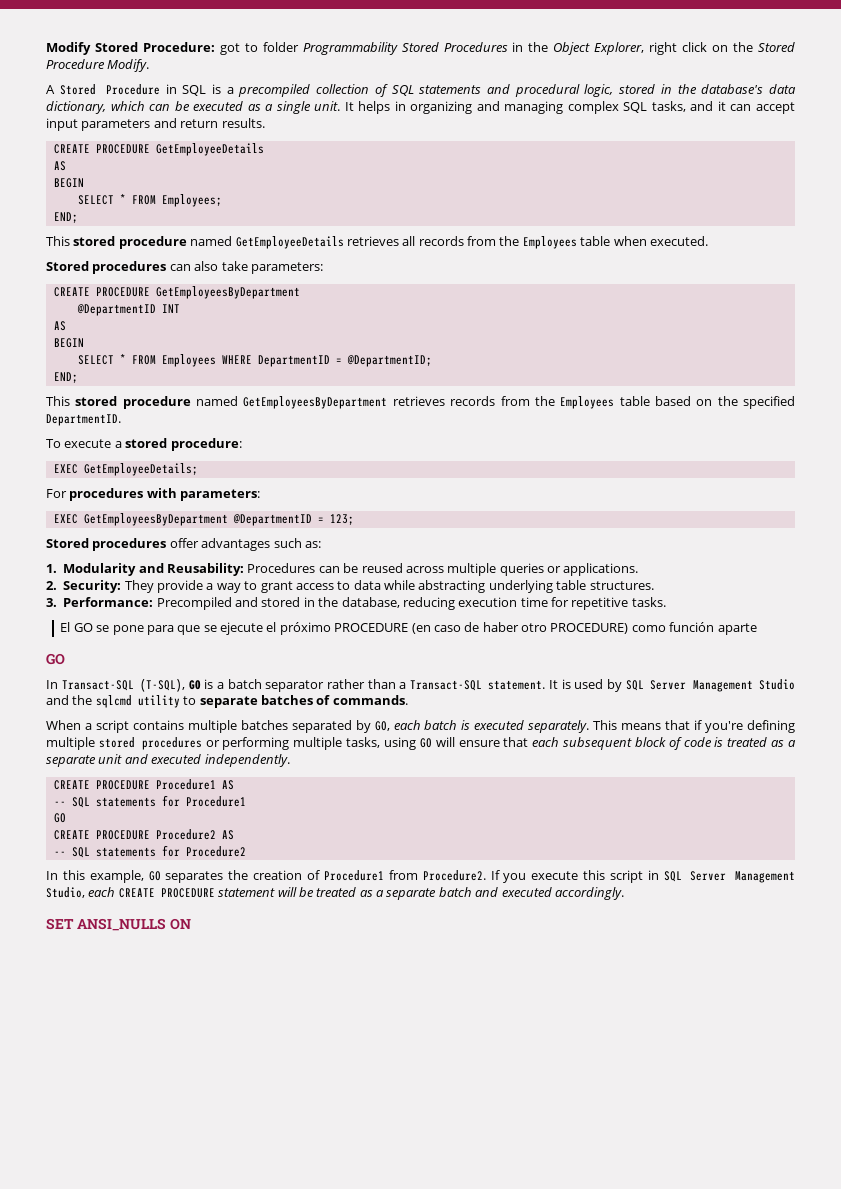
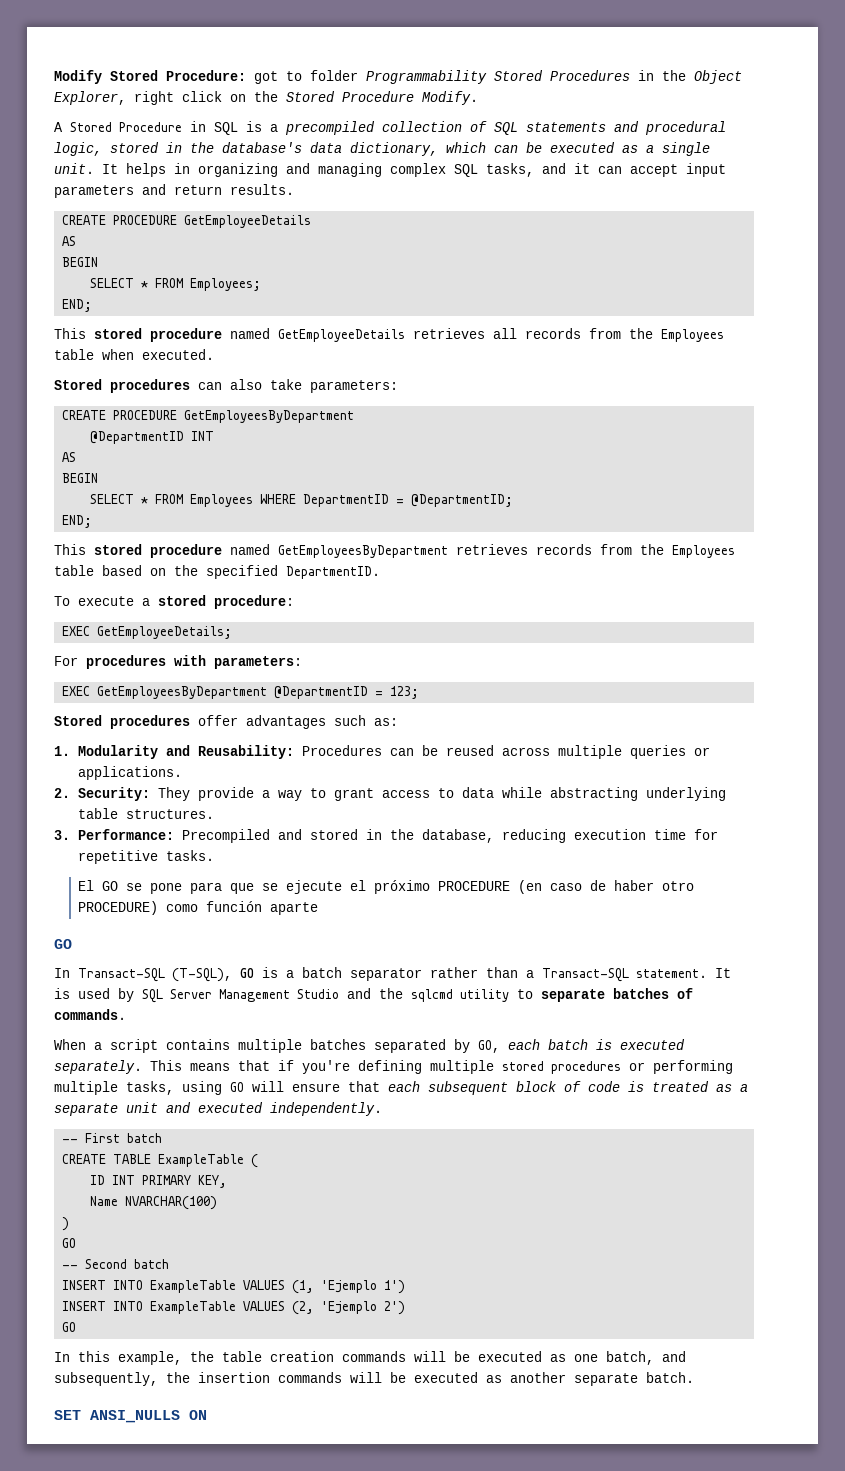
[53,779,234,790] [53,795,246,808] [53,813,66,823] [53,829,234,840] [53,845,246,858] [46,870,795,883] [46,887,624,900] CREATE PROCEDURE Procedure1 AS // -- SQL statements for Procedure1 // GO // CREATE PROCEDURE Procedure2 AS // -- SQL statements for Procedure2 // In this example, GO separates the creation of Procedure1 from Procedure2. If you execute this script in SQL Server Management Studio, each CREATE PROCEDURE statement will be treated as a separate batch and executed accordingly. -> [62,1133,163,1143] [62,1154,259,1168] [90,1175,228,1188] [90,1196,218,1210] [62,1217,70,1231] [62,1238,77,1248] [62,1259,170,1269] [62,1280,406,1294] [62,1301,406,1315] [62,1322,77,1332] [54,1351,686,1365] [54,1372,694,1386] -- First batch // CREATE TABLE ExampleTable ( // ID INT PRIMARY KEY, // Name NVARCHAR(100) // ) // GO // -- Second batch // INSERT INTO ExampleTable VALUES (1, 'Ejemplo 1') // INSERT INTO ExampleTable VALUES (2, 'Ejemplo 2') // GO // In this example, the table creation commands will be executed as one batch, and subsequently, the insertion commands will be executed as another separate batch.

